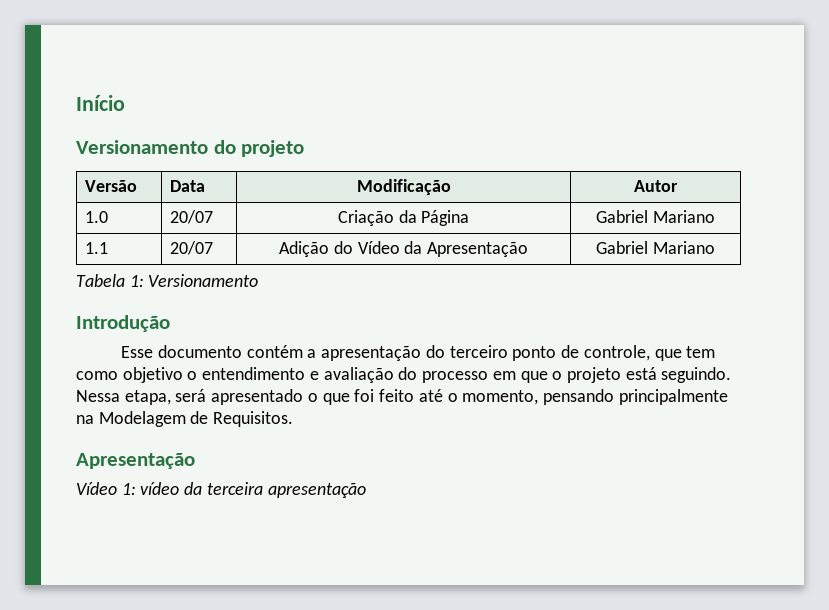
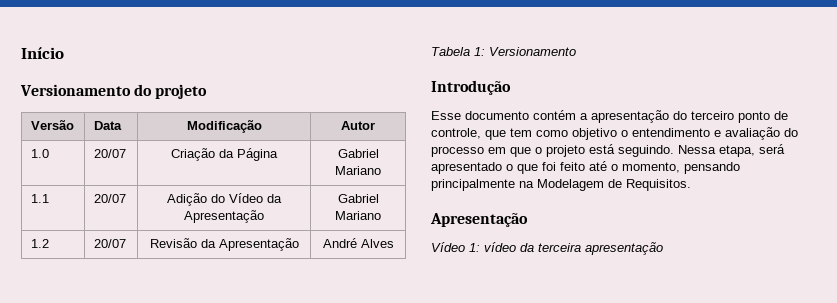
(715, 247) none -> [30,239,49,248] [93,239,126,248] [149,238,299,251] [322,238,394,248] // 1.2 | 20/07 | Revisão da Apresentação | André Alves

